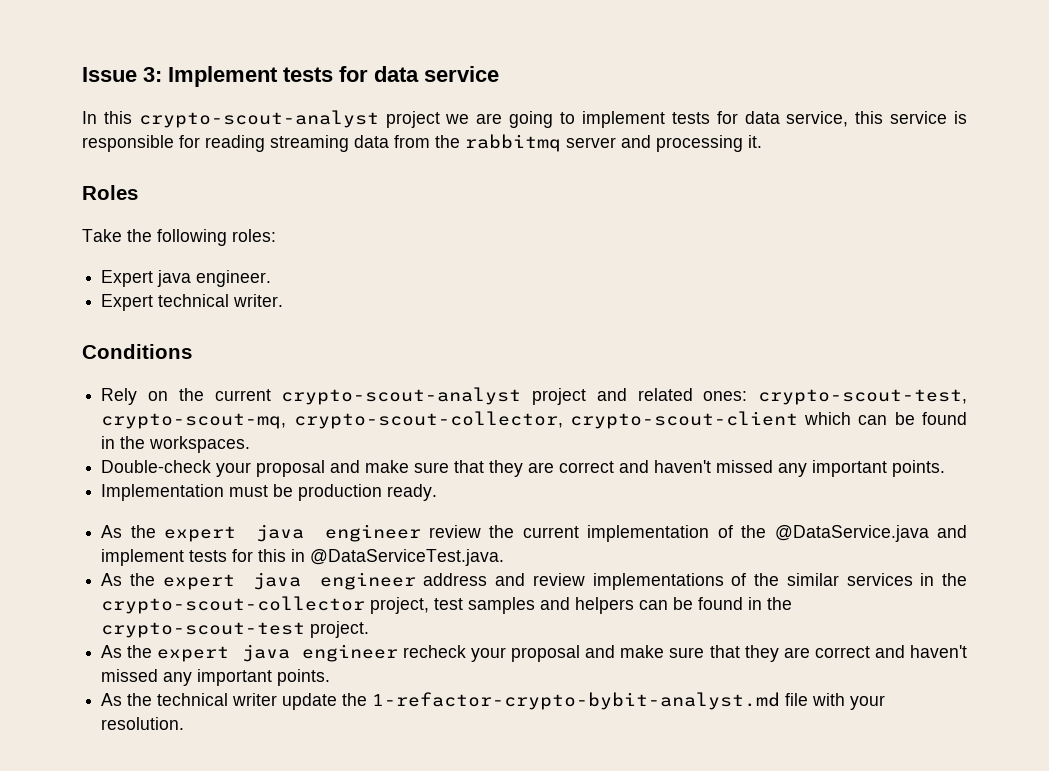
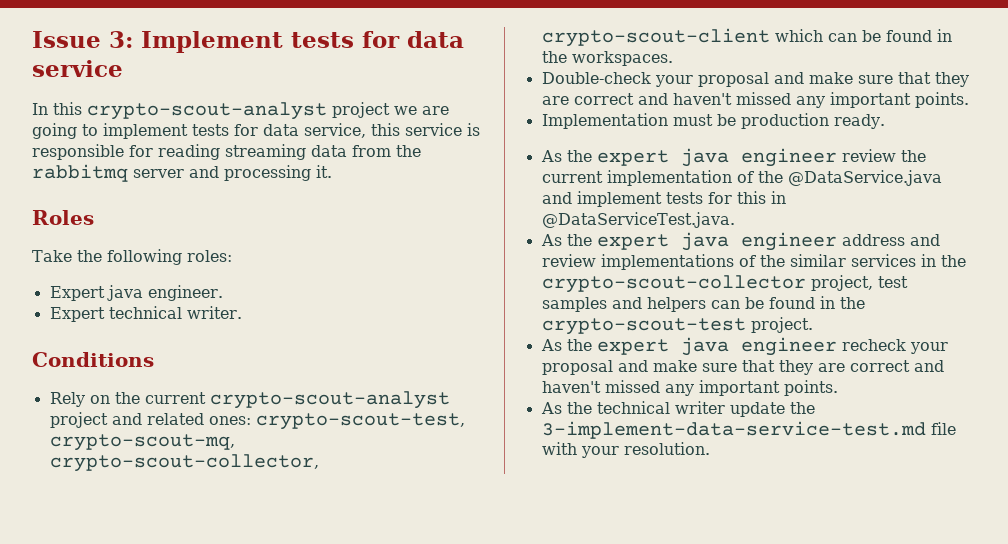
[372,692,781,710] 1-refactor-crypto-bybit-analyst.md -> [541,421,926,439] 3-implement-data-service-test.md

